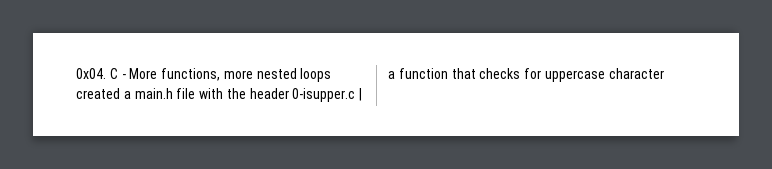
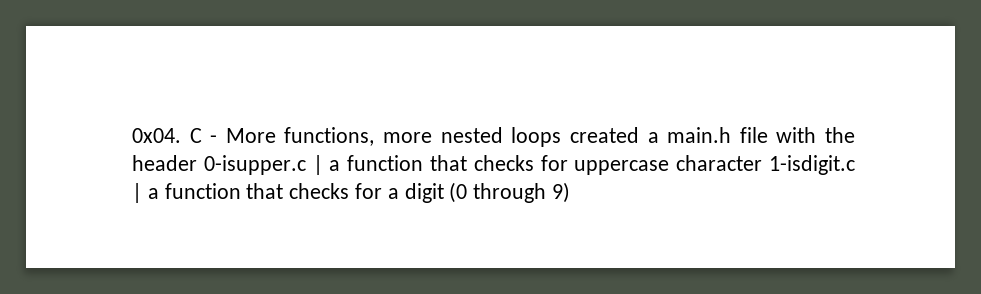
(664, 73) none -> [768,155,855,175] [132,182,571,203] 1-isdigit.c | a function that checks for a digit (0 through 9)

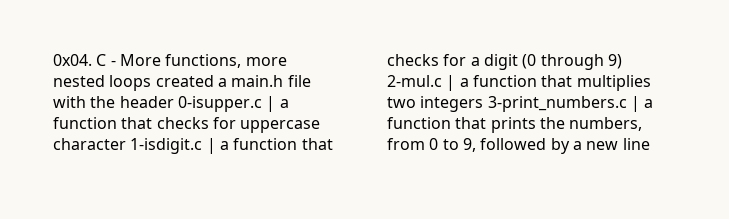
(571, 192) none -> [387,75,651,91] [387,96,654,112] [387,117,643,133] [387,138,650,154] 2-mul.c | a function that multiplies two integers 3-print_numbers.c | a function that prints the numbers, from 0 to 9, followed by a new line

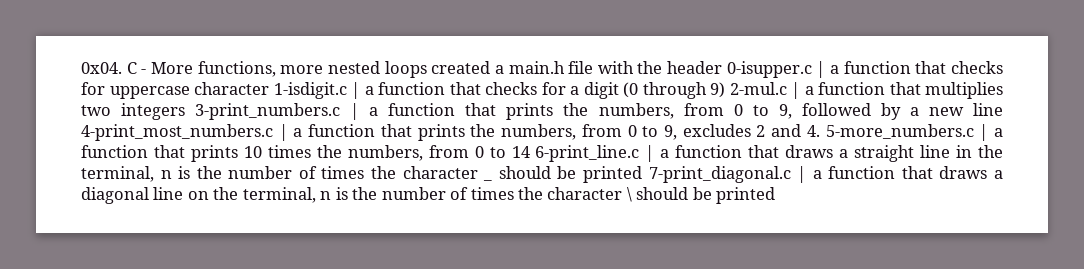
(650, 144) none -> [81,124,1003,141] [81,145,1004,162] [81,166,478,182] [483,179,493,181] [498,166,1003,183] [81,187,776,204] 4-print_most_numbers.c | a function that prints the numbers, from 0 to 9, excludes 2 and 4. 5-more_numbers.c | a function that prints 10 times the numbers, from 0 to 14 6-print_line.c | a function that draws a straight line in the terminal, n is the number of times the character _ should be printed 7-print_diagonal.c | a function that draws a diagonal line on the terminal, n is the number of times the character \ should be printed

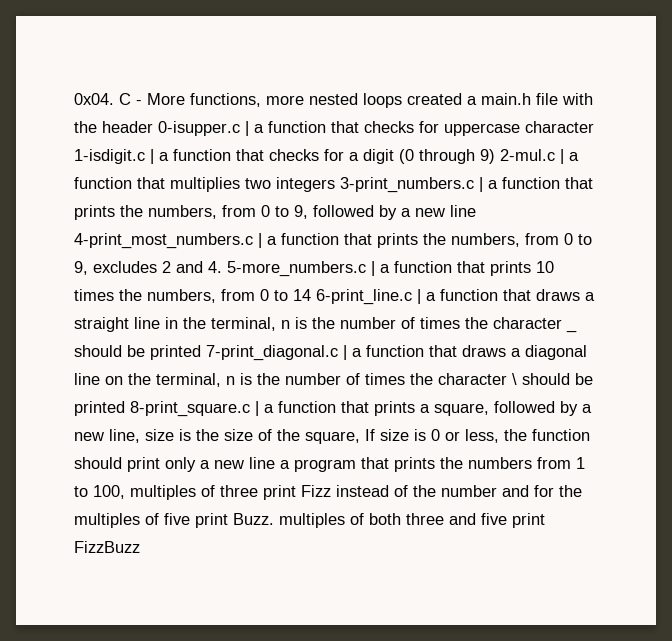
(776, 195) none -> [130,401,592,417] [74,429,590,444] [74,457,585,472] [74,485,582,500] [74,513,545,528] [74,541,140,553] 8-print_square.c | a function that prints a square, followed by a new line, size is the size of the square, If size is 0 or less, the function should print only a new line a program that prints the numbers from 1 to 100, multiples of three print Fizz instead of the number and for the multiples of five print Buzz. multiples of both three and five print FizzBuzz

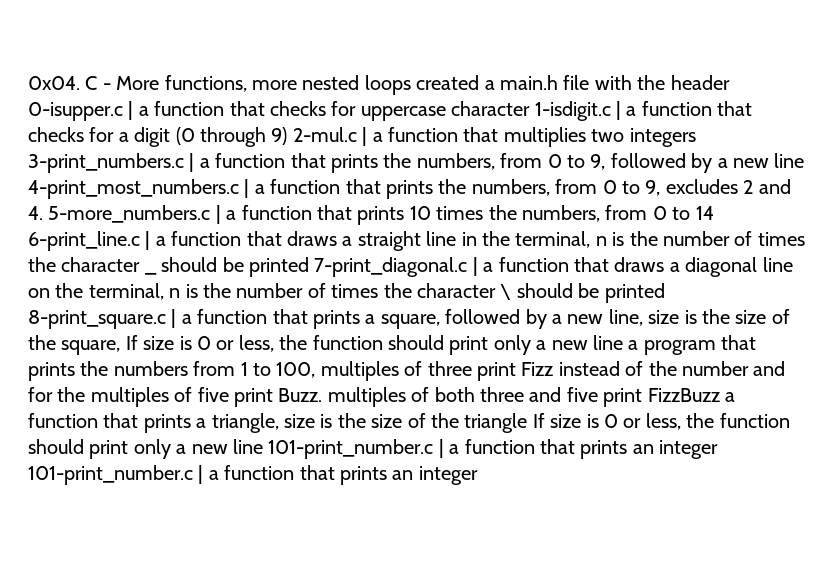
(140, 547) none -> [724,392,735,402] [28,413,790,433] [28,439,719,459] [28,465,478,485] a function that prints a triangle, size is the size of the triangle If size is 0 or less, the function should print only a new line 101-print_number.c | a function that prints an integer 101-print_number.c | a function that prints an integer

